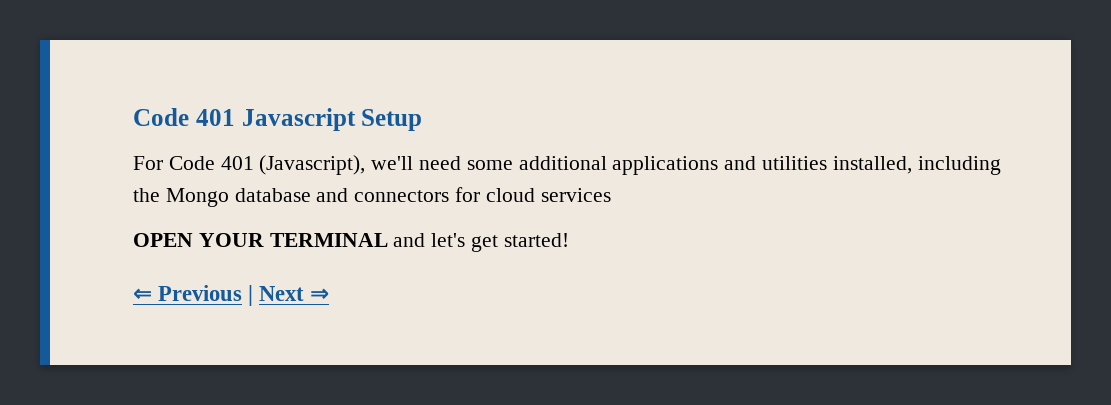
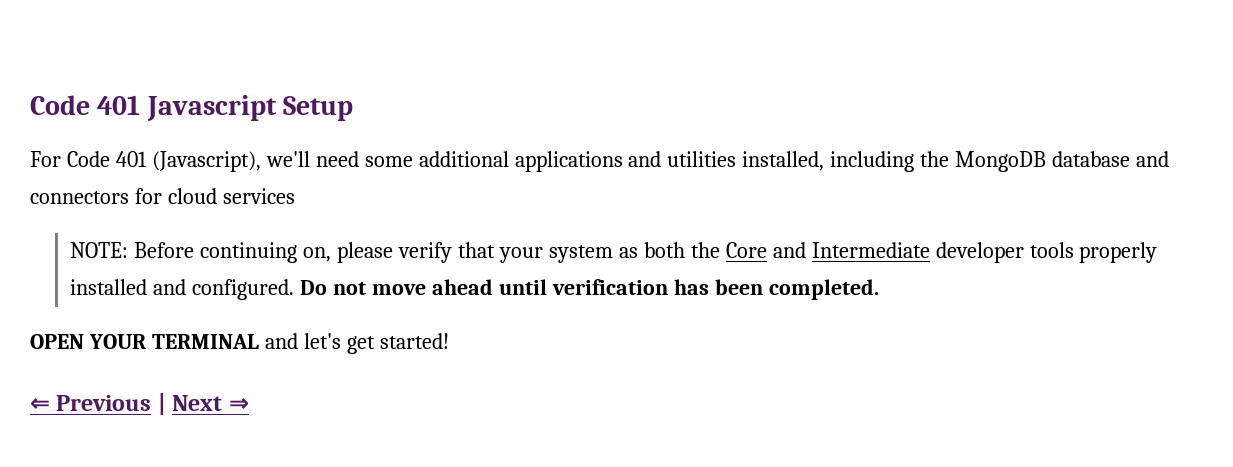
[165,188,229,207] Mongo -> [955,151,1047,172] MongoDB
(611, 195) none -> [70,242,1158,263] [70,279,879,300] // NOTE: Before continuing on, please verify that your system as both the Core and Intermediate developer tools properly installed and configured. Do not move ahead until verification has been completed.

